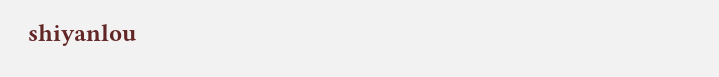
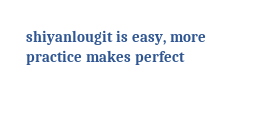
[28,24,136,46] shiyanlou -> [26,30,207,45] [26,50,186,65] shiyanlougit is easy, more practice makes perfect

